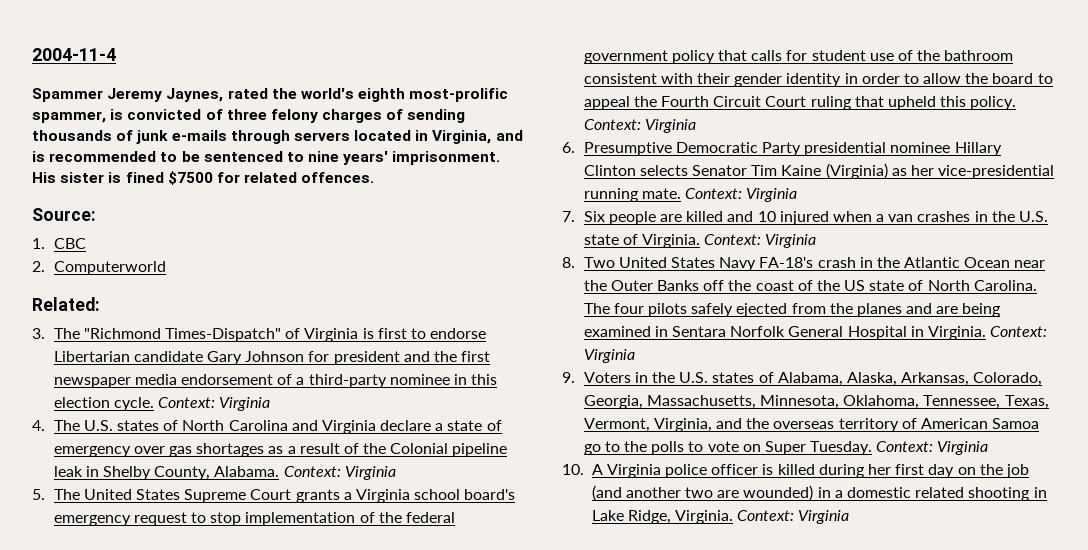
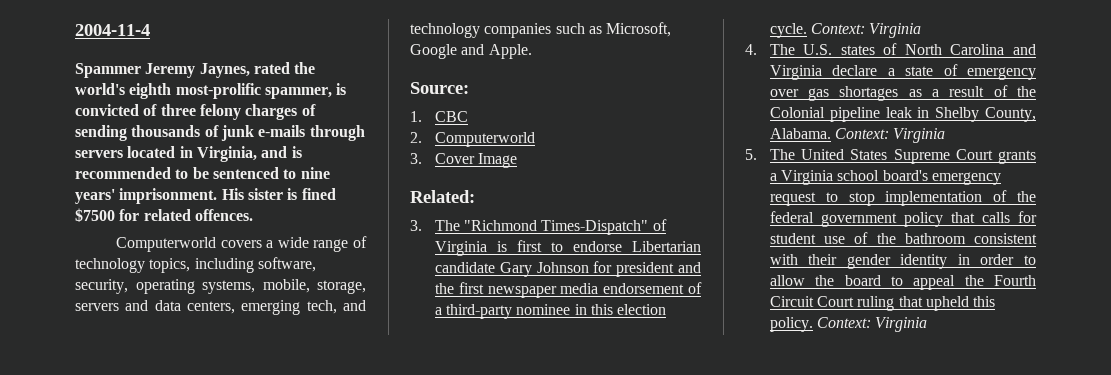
(375, 177) none -> [116,236,367,252] [75,257,316,273] [75,279,366,294] [75,300,366,315] [410,22,672,38] [410,44,532,59] // Computerworld covers a wide range of technology topics, including software, security, operating systems, mobile, storage, servers and data centers, emerging tech, and technology companies such as Microsoft, Google and Apple.
(166, 268) none -> [410,153,518,168] // 3. Cover Image
[562,142,1002,156] [583,163,1055,179] [583,188,798,202] [562,211,1049,225] [583,234,817,248] [562,257,1046,271] [583,280,1037,291] [583,303,1001,317] [583,326,1048,340] [583,349,635,363] [562,372,1043,386] [583,395,1049,409] [583,418,1040,432] [583,441,989,455] [562,464,1029,478] [591,485,1047,501] [591,510,850,524] // 6. Presumptive Democratic Party presidential nominee Hillary Clinton selects Senator Tim Kaine (Virginia) as her vice-presidential running mate. Context: Virginia // 7. Six people are killed and 10 injured when a van crashes in the U.S. state of Virginia. Context: Virginia // 8. Two United States Navy FA-18's crash in the Atlantic Ocean near the Outer Banks off the coast of the US state of North Carolina. The four pilots safely ejected from the planes and are being examined in Sentara Norfolk General Hospital in Virginia. Context: Virginia // 9. Voters in the U.S. states of Alabama, Alaska, Arkansas, Colorado, Georgia, Massachusetts, Minnesota, Oklahoma, Tennessee, Texas, Vermont, Virginia, and the overseas territory of American Samoa go to the polls to vote on Super Tuesday. Context: Virginia // 10. A Virginia police officer is killed during her first day on the job (and another two are wounded) in a domestic related shooting in Lake Ridge, Virginia. Context: Virginia -> (928, 324) none

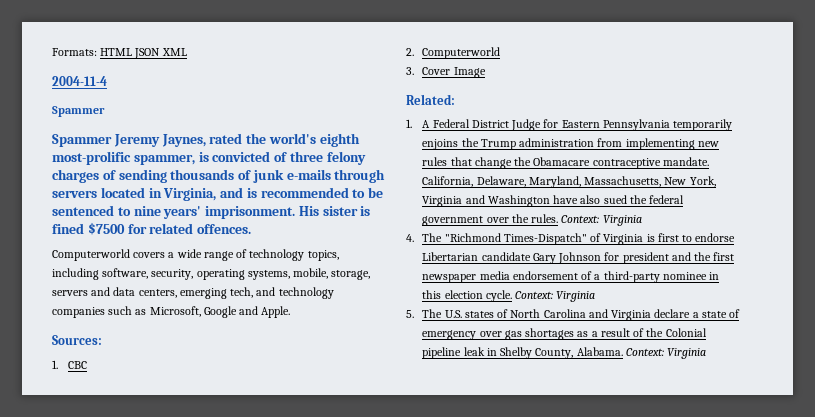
(75, 30) none -> [52,48,187,59] Formats: HTML JSON XML //
(141, 70) none -> [52,134,112,147] // Spammer
[410,82,469,94] Source: -> [52,335,102,345] Sources:
[410,220,422,231] 3. -> [406,119,733,131] [422,138,719,150] [422,157,709,169] [422,176,716,188] [422,195,685,207] [422,214,642,226] [406,234,414,242] 1. A Federal District Judge for Eastern Pennsylvania temporarily enjoins the Trump administration from implementing new rules that change the Obamacare contraceptive mandate. California, Delaware, Maryland, Massachusetts, New York, Virginia and Washington have also sued the federal government over the rules. Context: Virginia // 4.
[745,44,757,55] 4. -> [406,310,414,318] 5.
[745,149,1036,164] [769,170,1002,185] [769,190,1036,206] [769,211,1037,227] [769,232,1037,244] [769,254,1036,269] [769,275,1036,290] [769,296,996,311] [769,317,928,332] // 5. The United States Supreme Court grants a Virginia school board's emergency request to stop implementation of the federal government policy that calls for student use of the bathroom consistent with their gender identity in order to allow the board to appeal the Fourth Circuit Court ruling that upheld this policy. Context: Virginia -> (707, 353) none

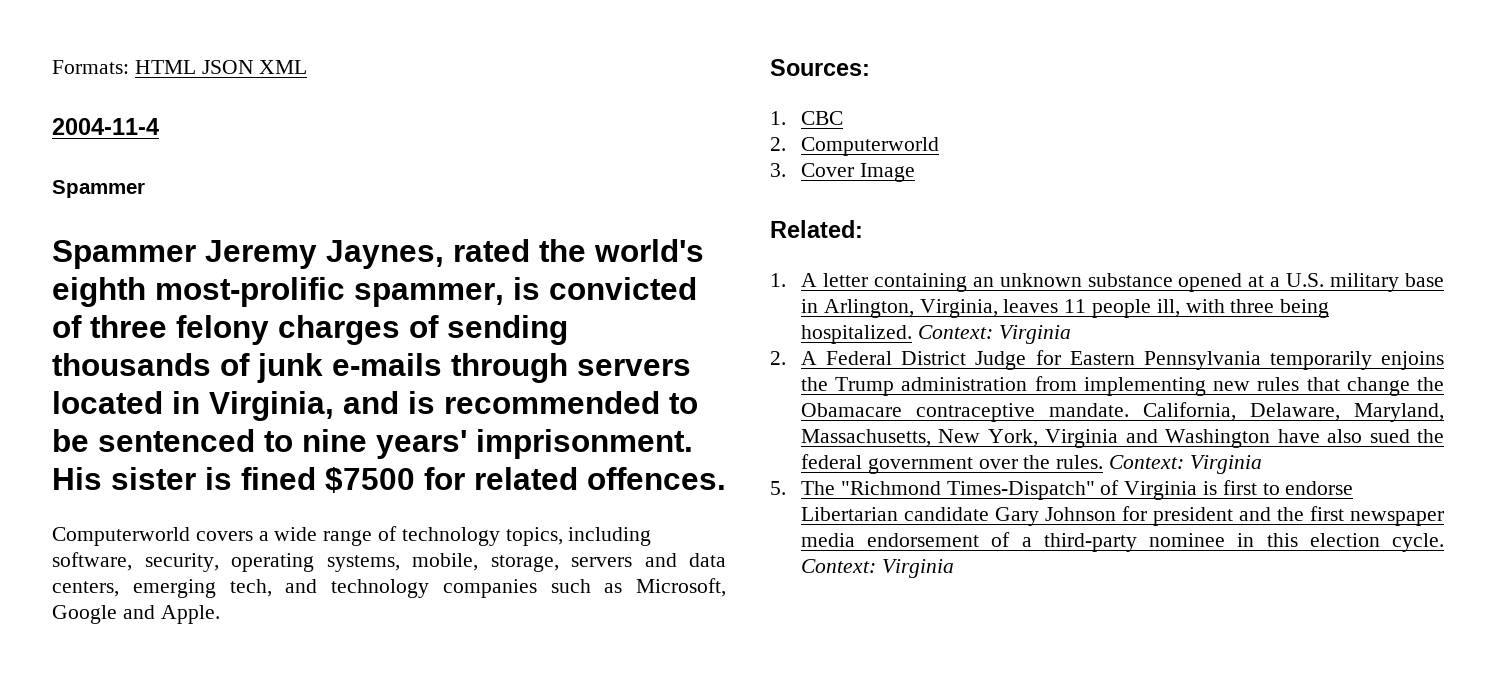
(431, 124) none -> [822,273,1444,292] [801,299,1330,318] [801,325,1071,344] [770,351,818,365] letter containing an unknown substance opened at a U.S. military base in Arlington, Virginia, leaves 11 people ill, with three being hospitalized. Context: Virginia // 2. A
[406,234,414,242] 4. -> [770,481,786,495] 5.
[406,309,741,321] [422,328,707,340] [422,347,707,359] // 5. The U.S. states of North Carolina and Virginia declare a state of emergency over gas shortages as a result of the Colonial pipeline leak in Shelby County, Alabama. Context: Virginia -> (954, 568) none

